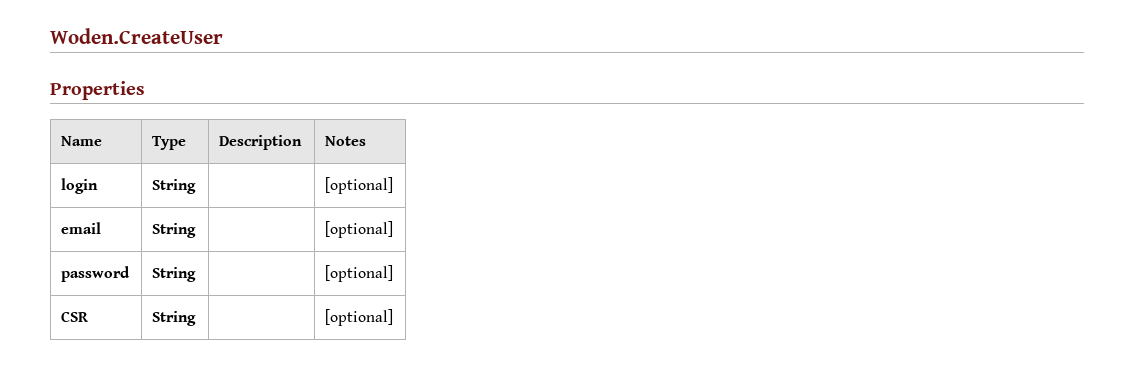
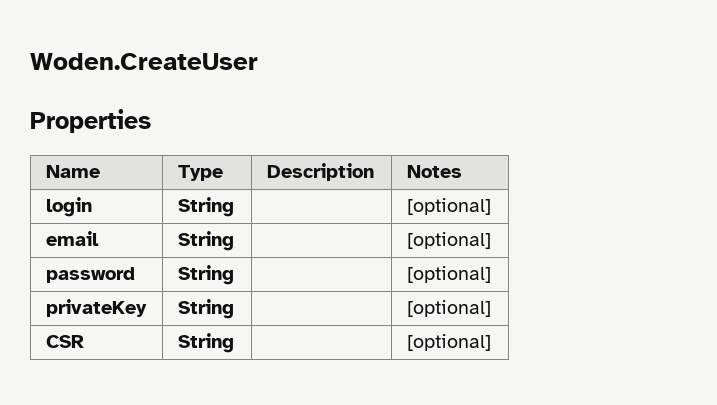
(394, 273) none -> [45,299,147,317] [177,299,234,319] [406,300,491,317] // privateKey | String | | [optional]

